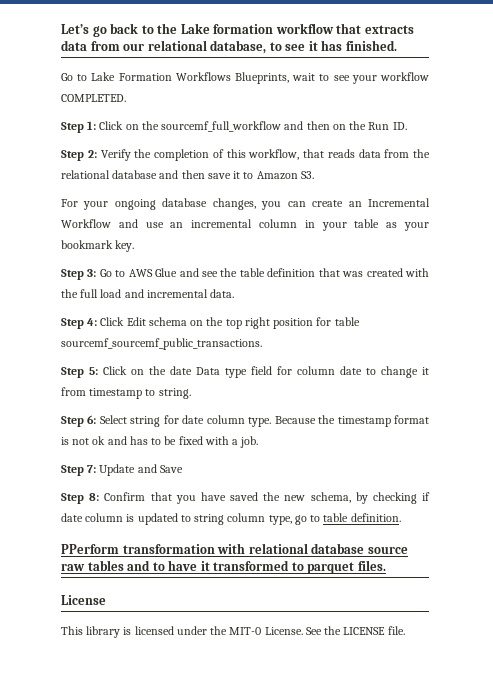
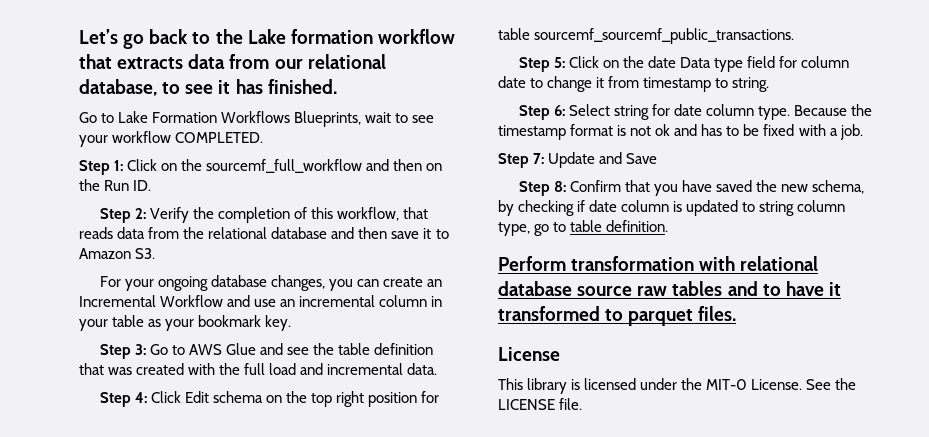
[61,544,119,554] PPerform -> [498,256,566,271] Perform

